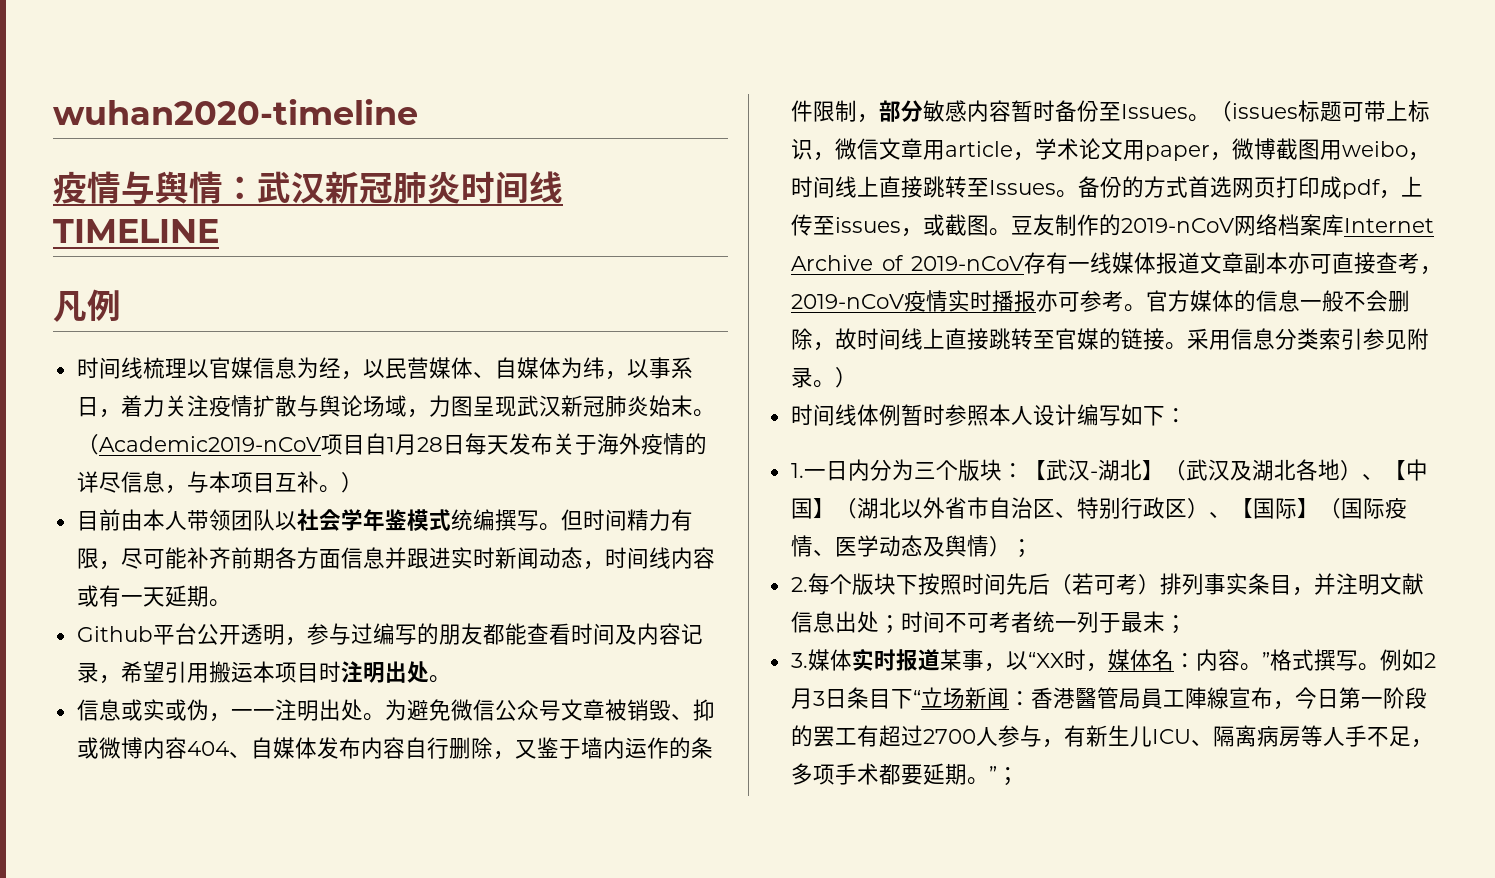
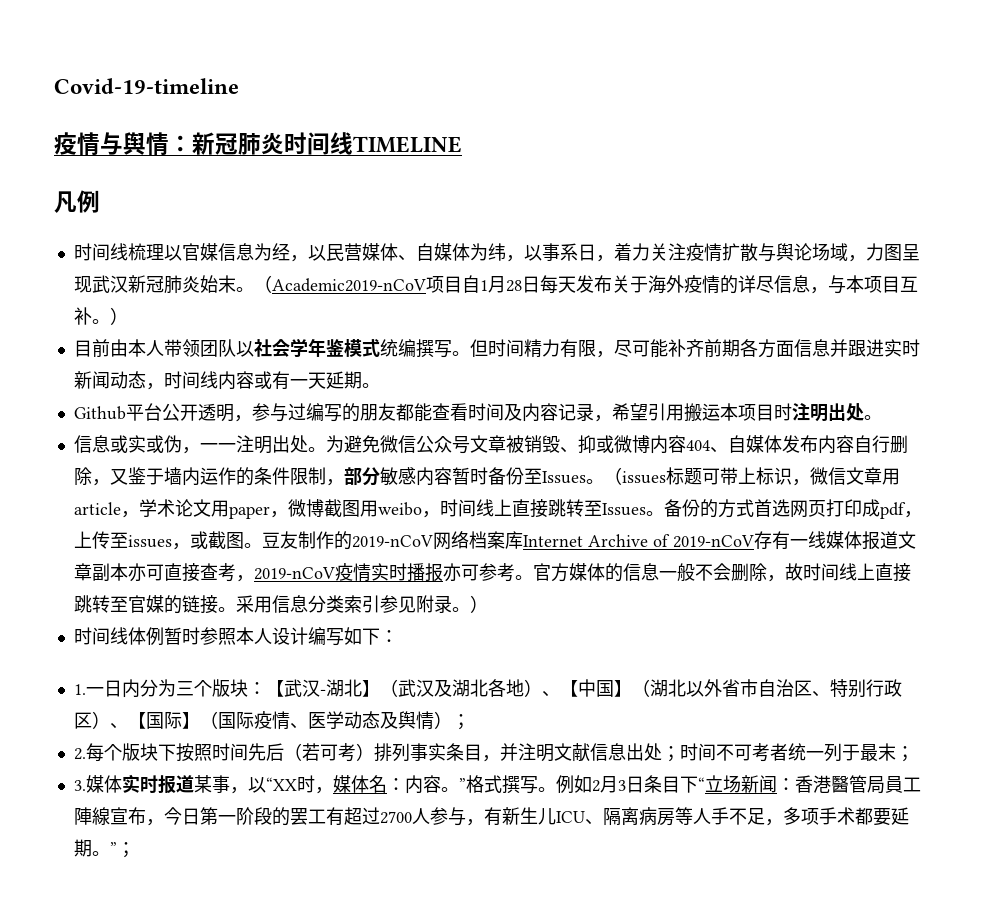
[53,99,418,125] wuhan2020-timeline -> [54,78,239,94] Covid-19-timeline
[257,171,325,204] 武汉 -> (192, 143) none

